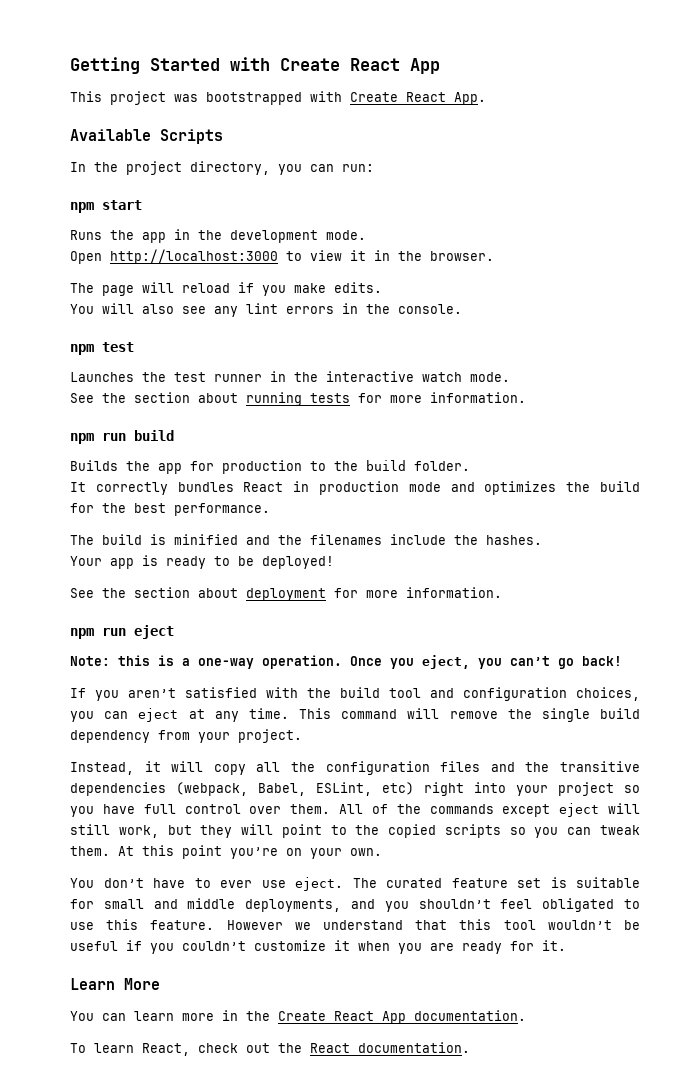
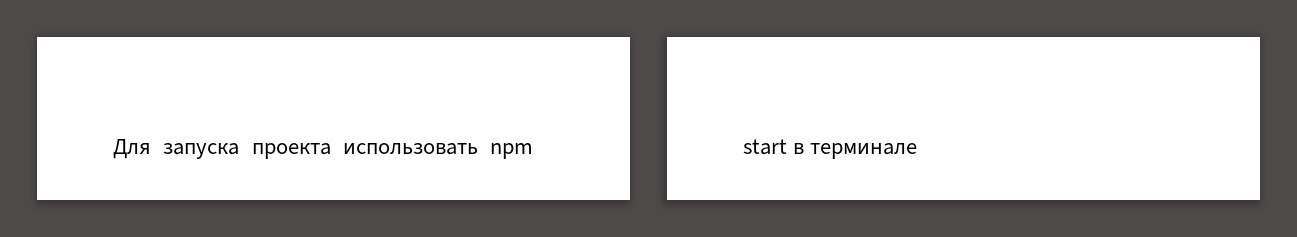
[70,57,440,74] [70,91,486,105] [70,129,223,144] [70,161,374,175] [70,200,142,213] [70,229,366,243] [70,249,494,264] [70,282,382,296] [70,303,462,317] [70,342,134,355] [70,371,510,382] [70,392,526,406] [70,430,174,444] [70,460,470,474] [70,481,640,495] [70,503,270,516] [70,534,542,545] [70,555,334,569] [70,587,502,601] [70,625,174,639] [70,655,622,669] [70,687,640,701] [70,708,641,722] [70,729,302,743] [70,761,640,775] [70,782,640,796] [70,803,640,817] [70,824,640,838] [70,845,382,859] [70,877,640,891] [70,898,640,912] [70,919,640,930] [70,940,566,954] [70,978,160,990] [70,1010,526,1024] [70,1042,470,1056] Getting Started with Create React App // This project was bootstrapped with Create React App. // Available Scripts // In the project directory, you can run: // npm start // Runs the app in the development mode. // Open http://localhost:3000 to view it in the browser. // The page will reload if you make edits. // You will also see any lint errors in the console. // npm test // Launches the test runner in the interactive watch mode. // See the section about running tests for more information. // npm run build // Builds the app for production to the build folder. // It correctly bundles React in production mode and optimizes the build for the best performance. // The build is minified and the filenames include the hashes. // Your app is ready to be deployed! // See the section about deployment for more information. // npm run eject // Note: this is a one-way operation. Once you eject, you can’t go back! // If you aren’t satisfied with the build tool and configuration choices, you can eject at any time. This command will remove the single build dependency from your project. // Instead, it will copy all the configuration files and the transitive dependencies (webpack, Babel, ESLint, etc) right into your project so you have full control over them. All of the commands except eject will still work, but they will point to the copied scripts so you can tweak them. At this point you’re on your own. // You don’t have to ever use eject. The curated feature set is suitable for small and middle deployments, and you shouldn’t feel obligated to use this feature. However we understand that this tool wouldn’t be useful if you couldn’t customize it when you are ready for it. // Learn More // You can learn more in the Create React App documentation. // To learn React, check out the React documentation. -> [113,139,918,159] Для запуска проекта использовать npm start в терминале

